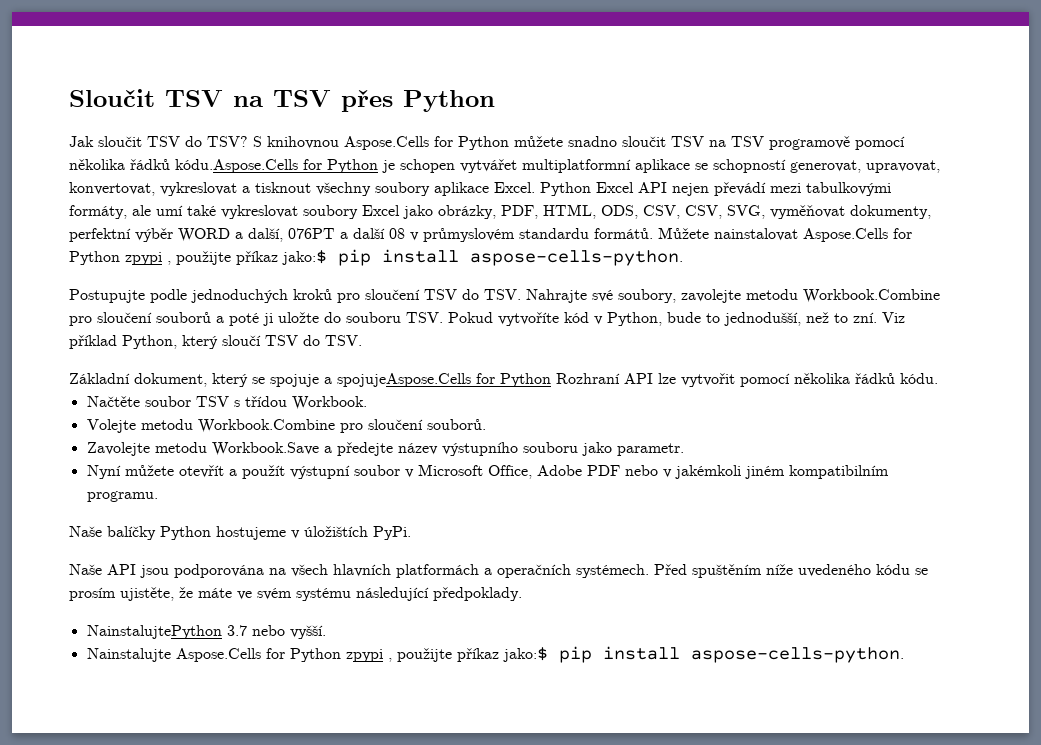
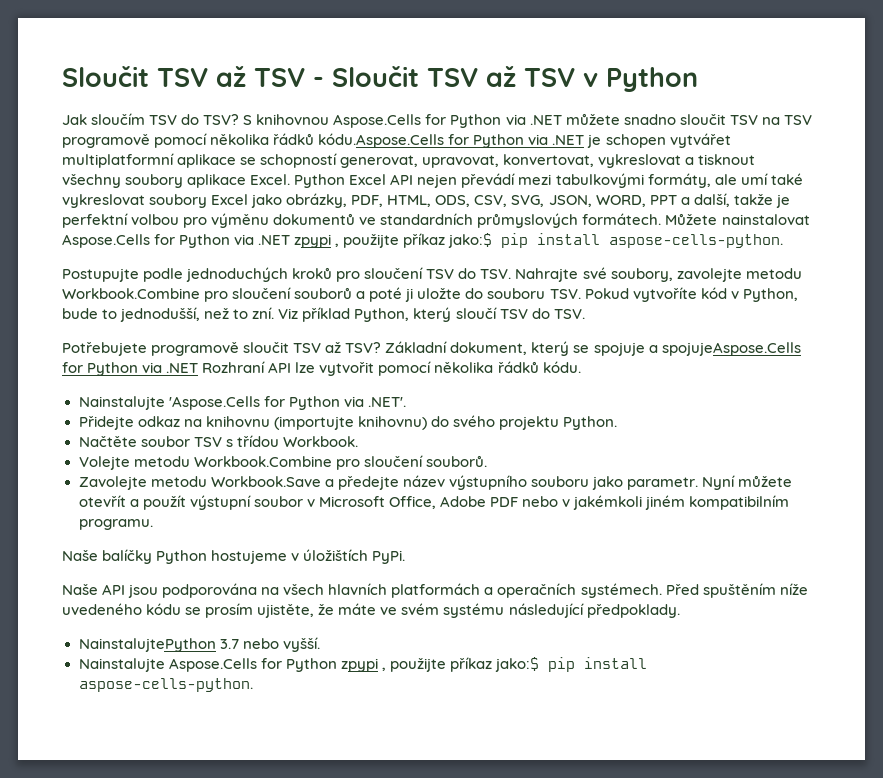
[69,89,393,112] Sloučit TSV na TSV přes -> [62,66,598,87] Sloučit TSV až TSV - Sloučit TSV až TSV v
[98,136,142,147] sloučit -> [91,113,146,125] sloučím
(509, 143) none -> [505,114,562,125] via .NET
(378, 166) none -> [528,134,585,145] via .NET
[685,205,931,219] [69,228,653,242] CSV, SVG, vyměňovat dokumenty, perfektní výběr WORD a další, 076PT a další 08 v průmyslovém standardu formátů. -> [511,193,790,208] [62,213,662,228] SVG, JSON, WORD, PPT a další, takže je perfektní volbou pro výměnu dokumentů ve standardních průmyslových formátech.
(120, 258) none -> [234,234,291,245] via .NET
(362, 340) none -> [62,342,382,356] Potřebujete programově sloučit TSV až TSV?
(551, 380) none -> [142,362,199,373] via .NET
(938, 378) none -> [78,396,406,410] [78,415,617,430] // Nainstalujte 'Aspose.Cells for Python via .NET'. // Přidejte odkaz na knihovnu (importujte knihovnu) do svého projektu Python.
(684, 449) // -> (698, 483) none

